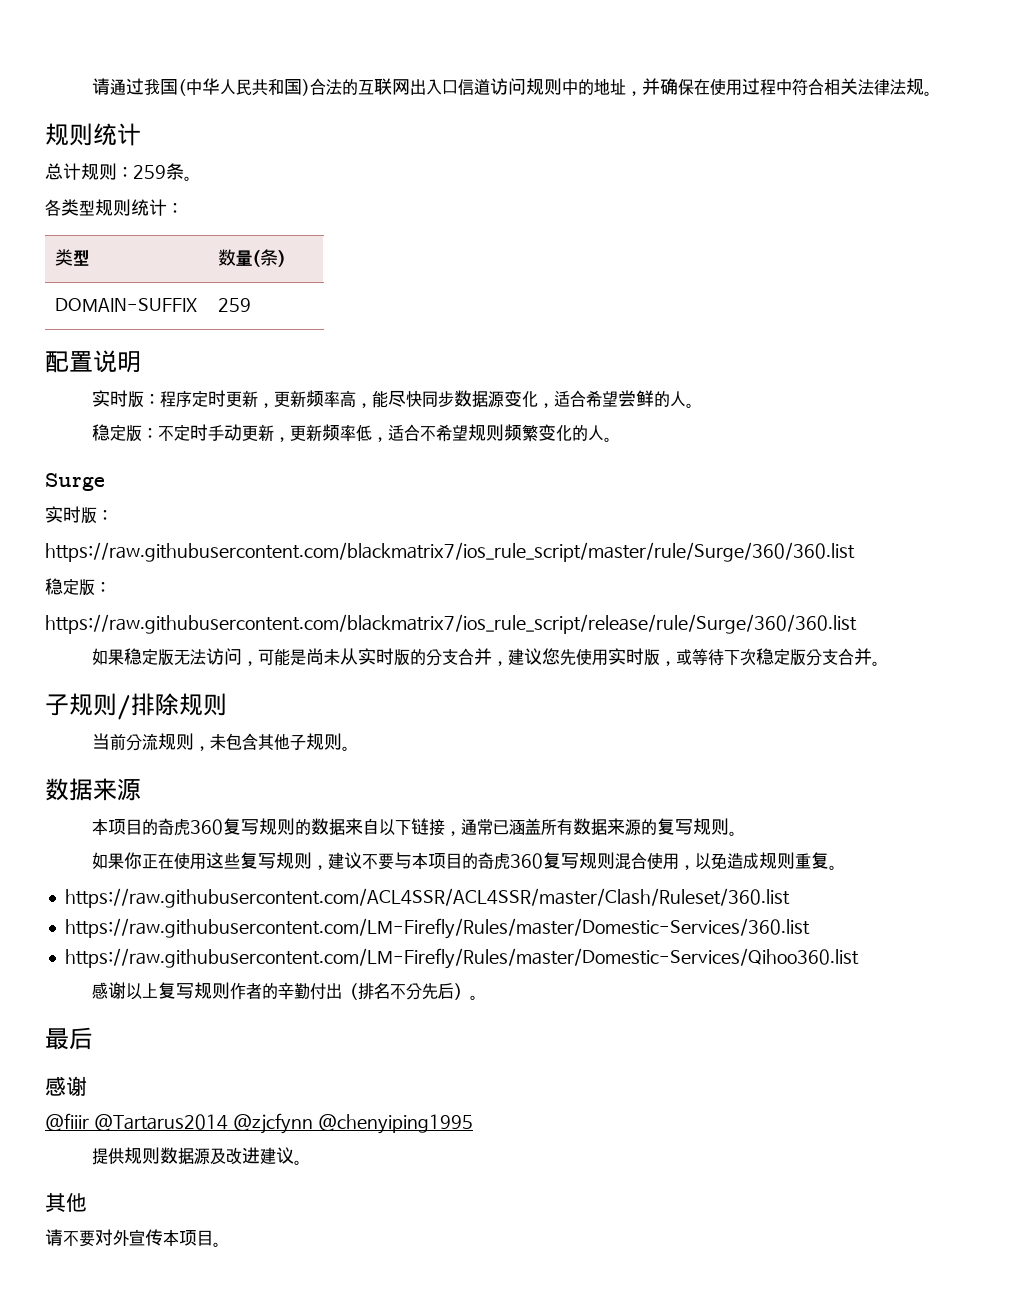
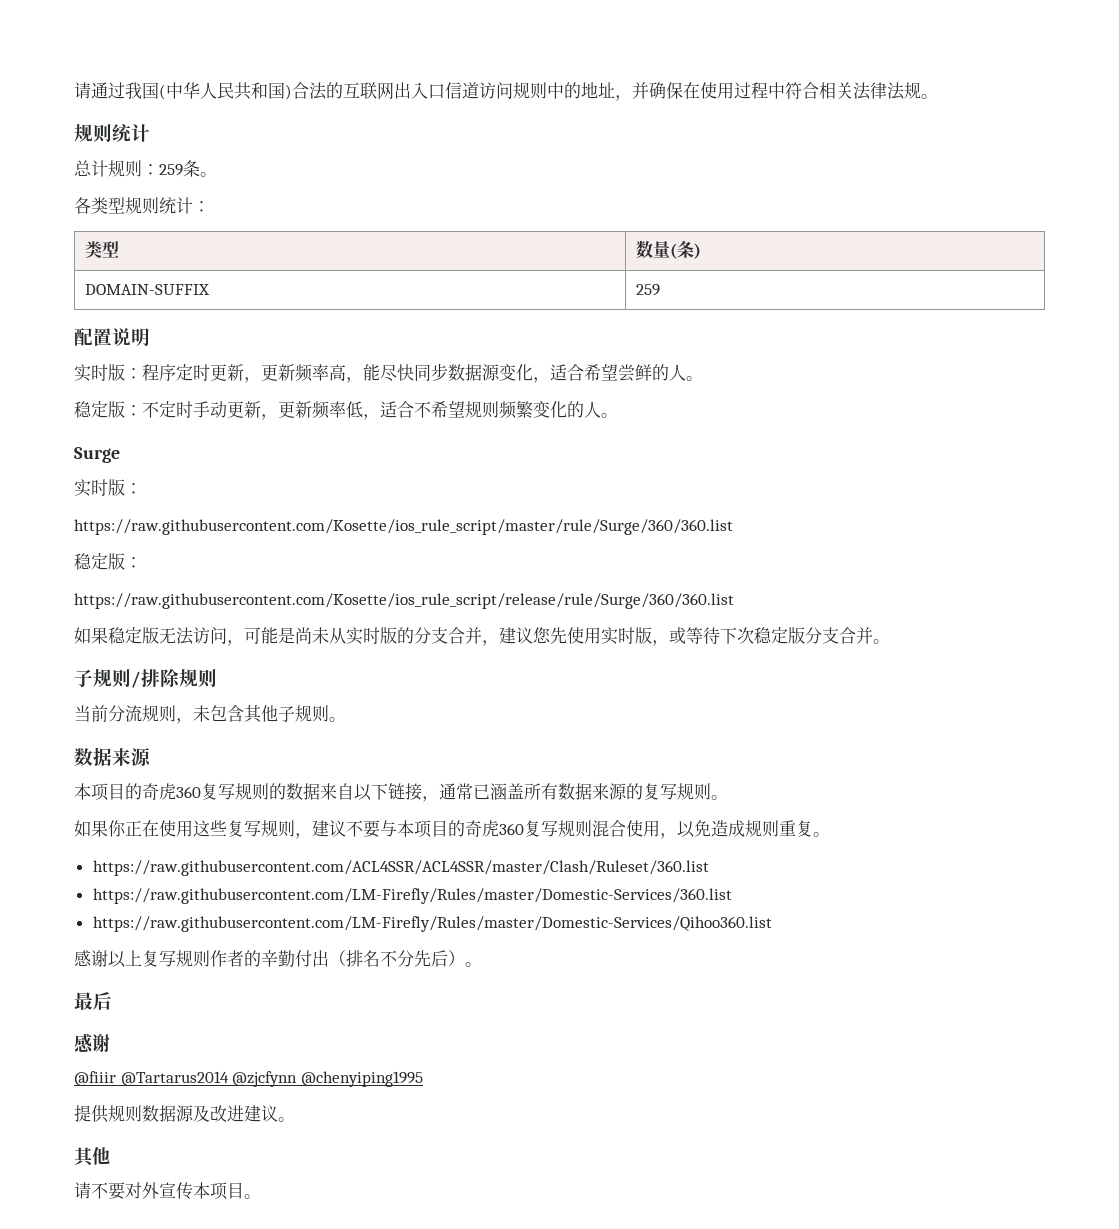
[45,542,855,562] https://raw.githubusercontent.com/blackmatrix7/ios_rule_script/master/rule/Surge/360/360.list -> [74,519,733,535] https://raw.githubusercontent.com/Kosette/ios_rule_script/master/rule/Surge/360/360.list
[45,614,857,634] https://raw.githubusercontent.com/blackmatrix7/ios_rule_script/release/rule/Surge/360/360.list -> [74,593,734,609] https://raw.githubusercontent.com/Kosette/ios_rule_script/release/rule/Surge/360/360.list

